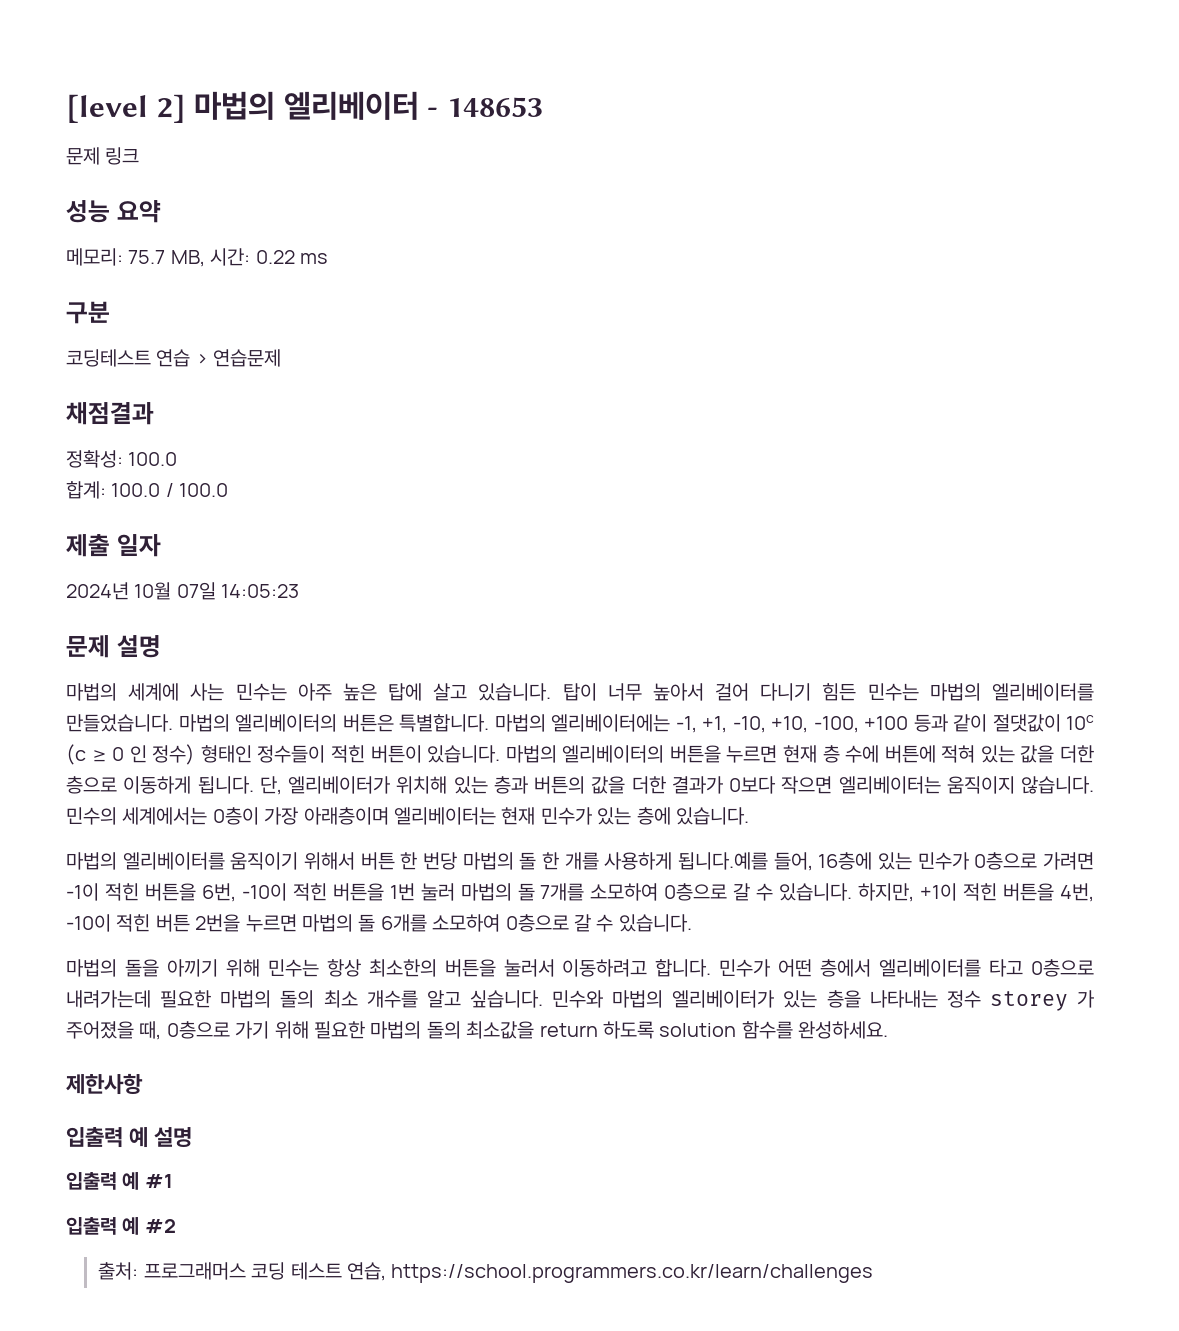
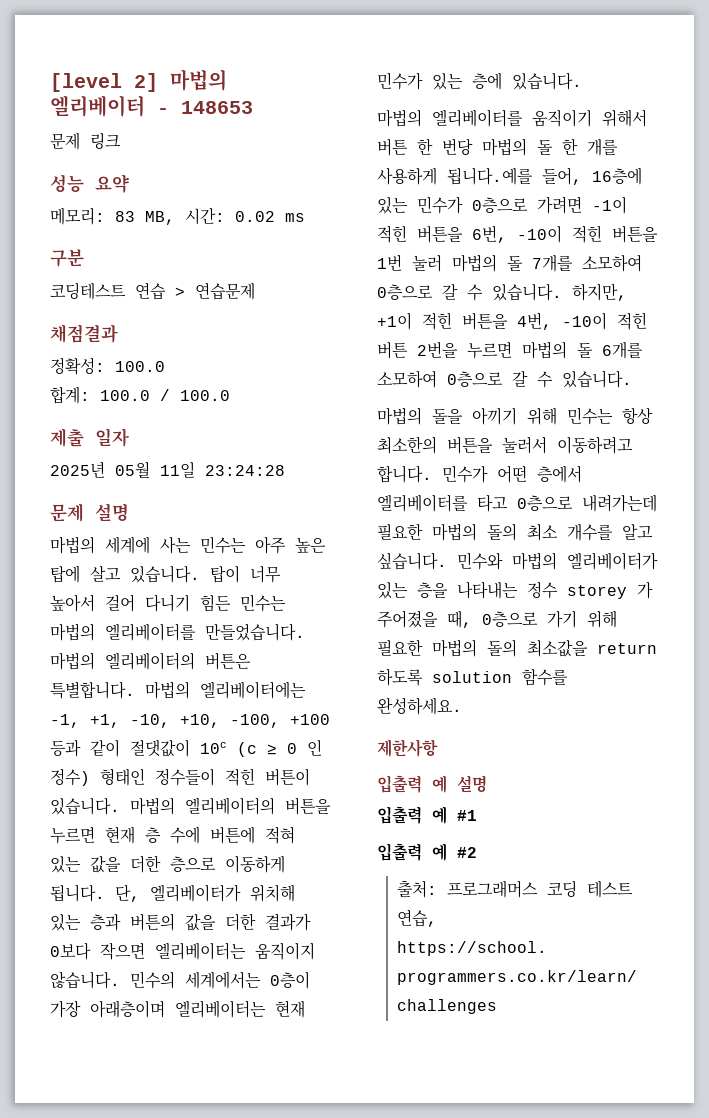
[128,250,166,264] 75.7 -> [115,211,135,222] 83
[255,250,295,264] 0.22 -> [235,211,275,222] 0.02
[66,582,300,600] 2024년 10월 07일 14:05:23 -> [50,461,285,478] 2025년 05월 11일 23:24:28

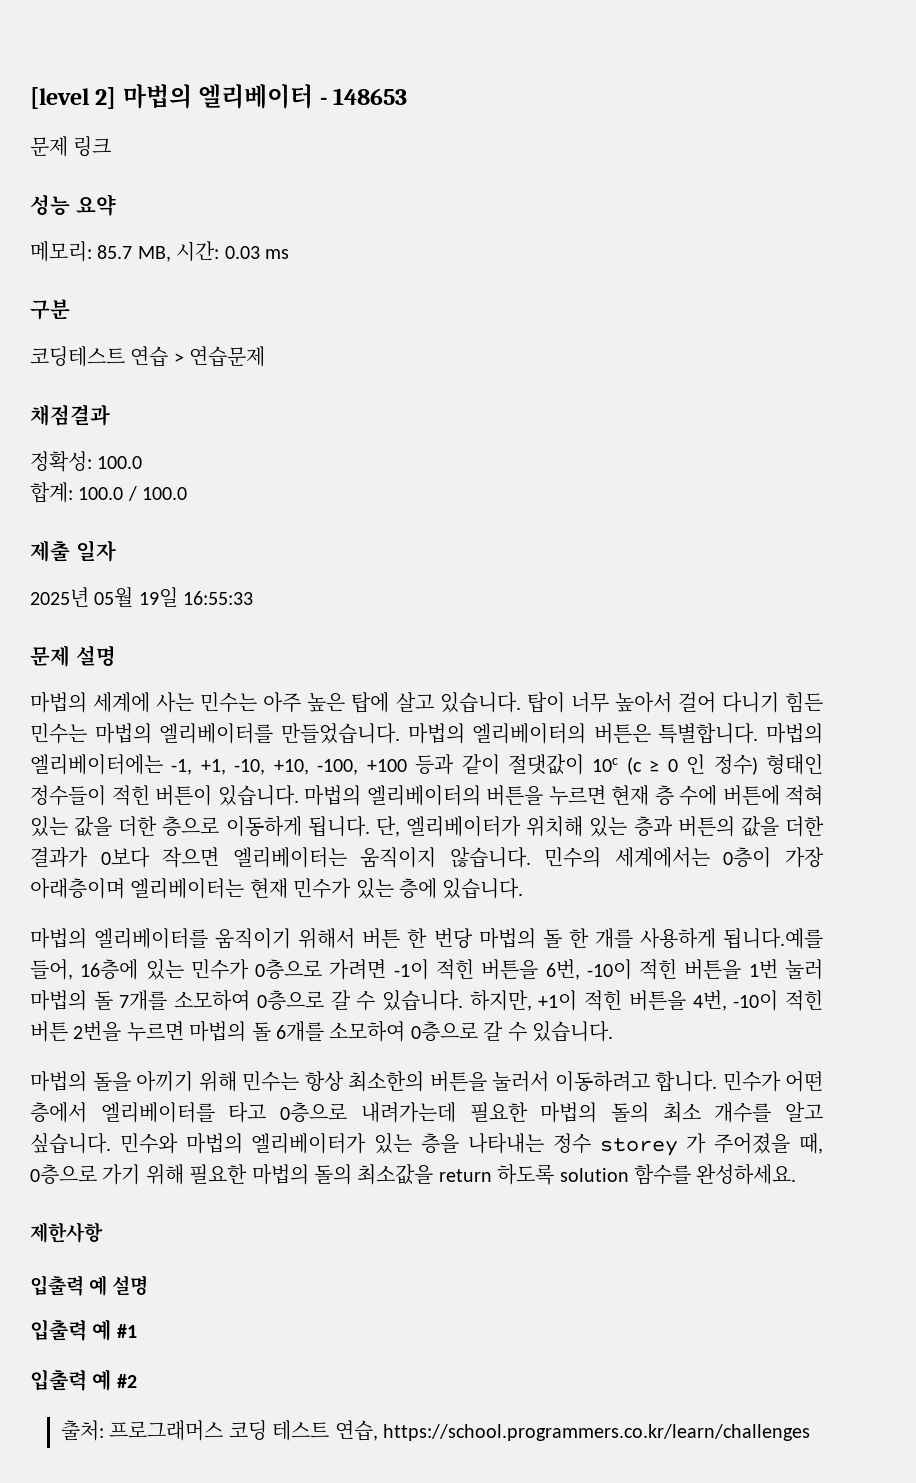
[115,211,135,222] 83 -> [97,245,133,259] 85.7
[235,211,275,222] 0.02 -> [224,246,260,259] 0.03
[160,462,285,478] 11일 23:24:28 -> [138,587,254,607] 19일 16:55:33

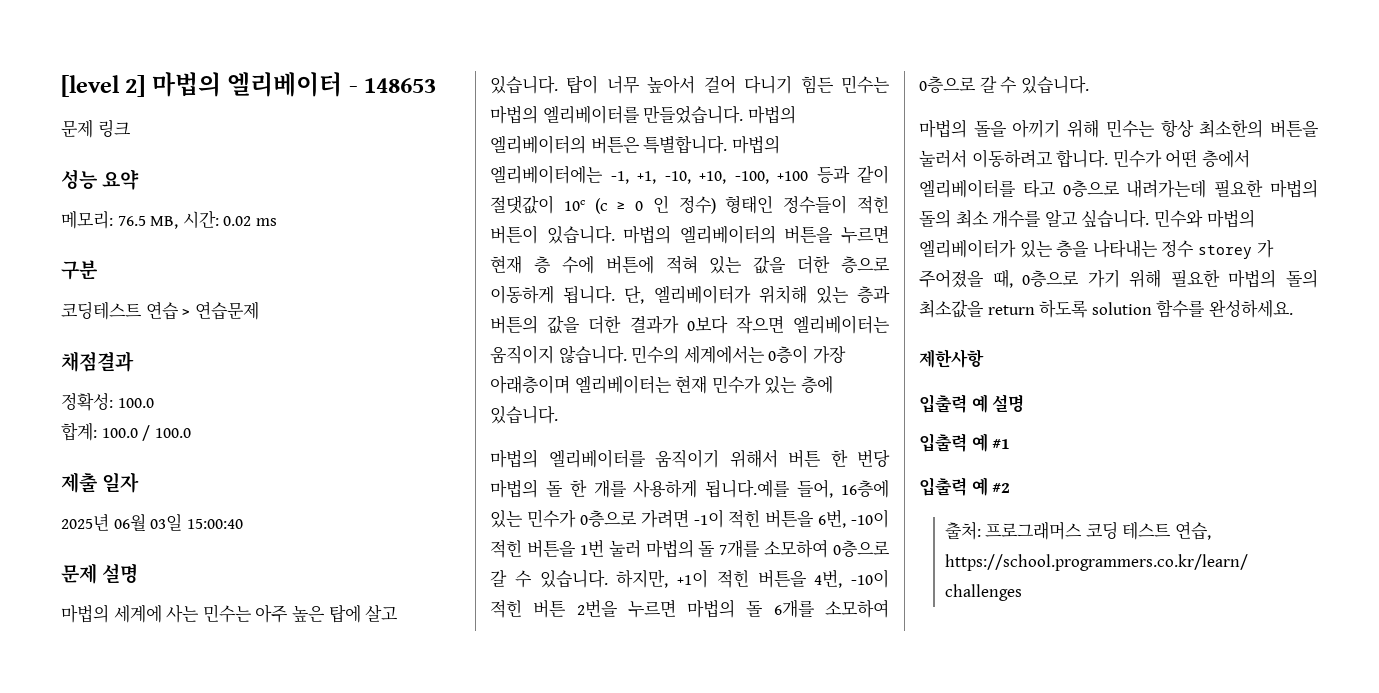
[97,245,133,259] 85.7 -> [117,216,146,226] 76.5
[224,246,260,259] 0.03 -> [223,216,252,226] 0.02
[94,586,254,607] 05월 19일 16:55:33 -> [113,514,243,531] 06월 03일 15:00:40

